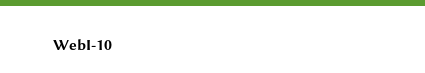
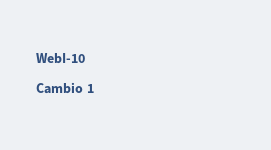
(112, 45) none -> [36,82,94,94] // Cambio 1

